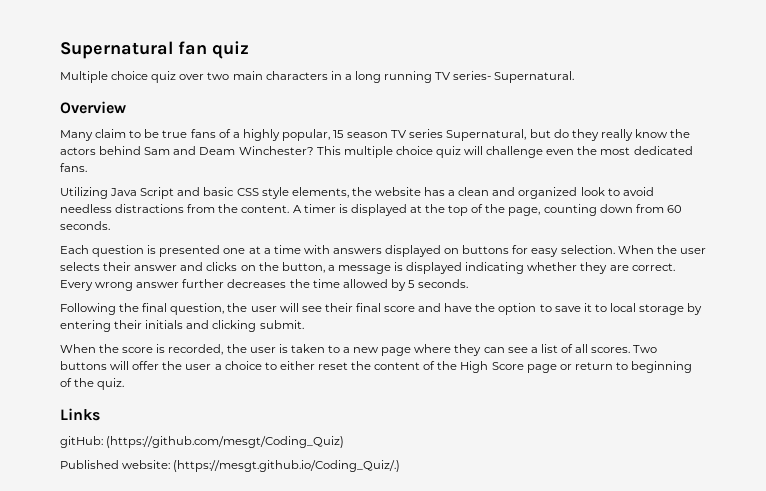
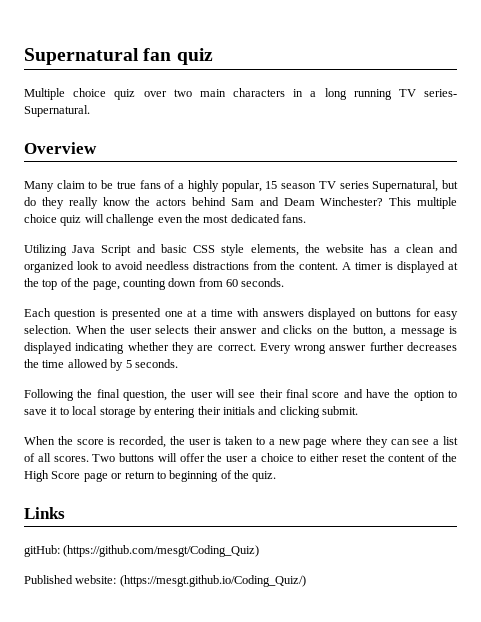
[173,460,401,472] (https://mesgt.github.io/Coding_Quiz/.) -> [119,575,306,587] (https://mesgt.github.io/Coding_Quiz/)

